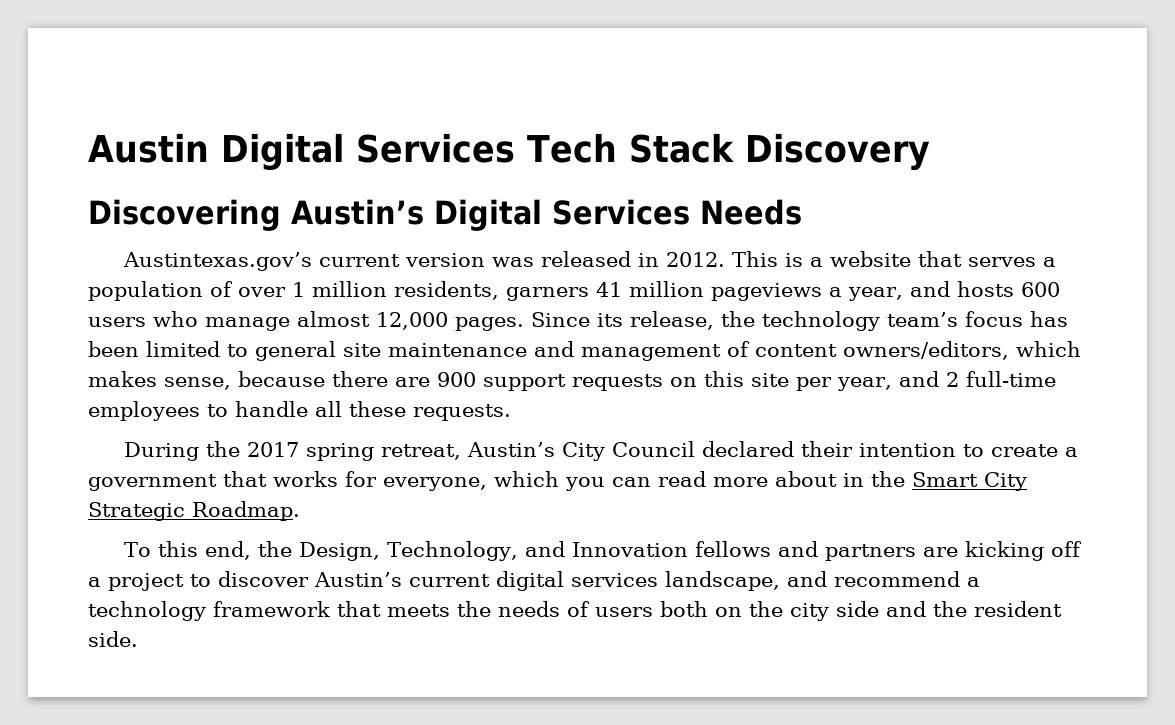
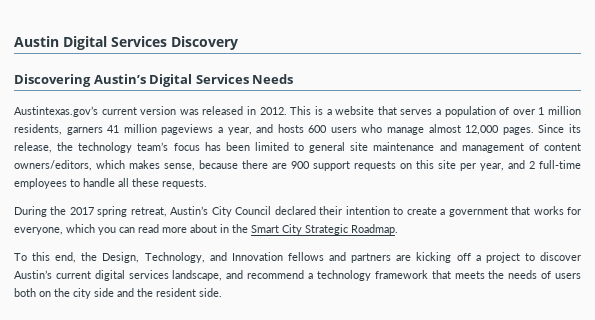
[527,133,734,163] Tech Stack -> (167, 41) none

